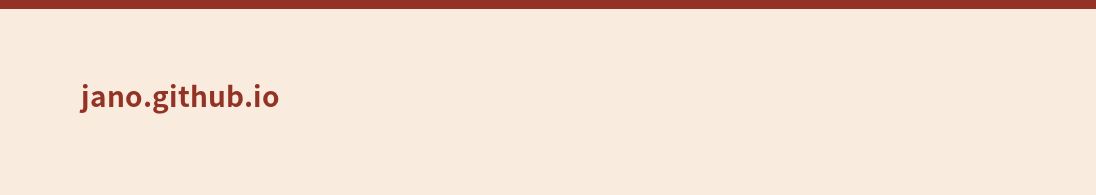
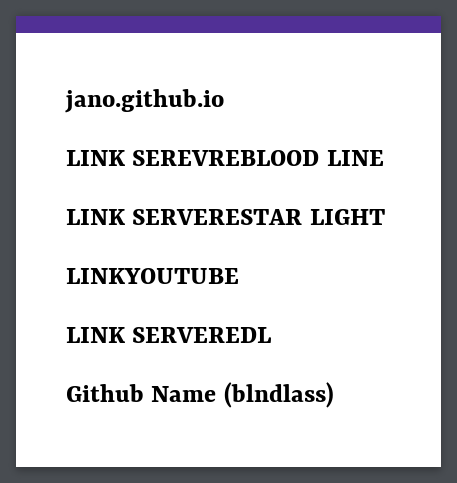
(280, 99) none -> [66,150,384,166] [66,209,385,225] [66,268,239,284] [66,327,272,343] [66,382,334,408] // LINK SEREVREBLOOD LINE // LINK SERVERESTAR LIGHT // LINKYOUTUBE // LINK SERVEREDL // Github Name (blndlass)

